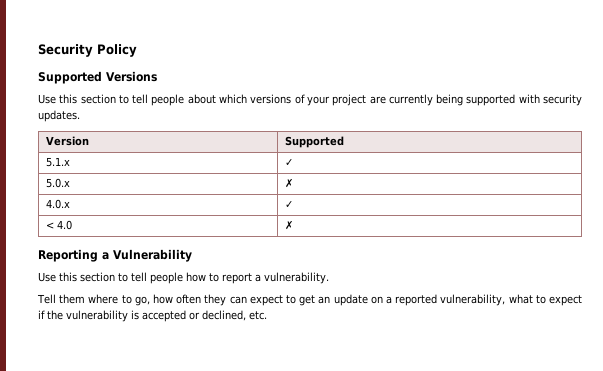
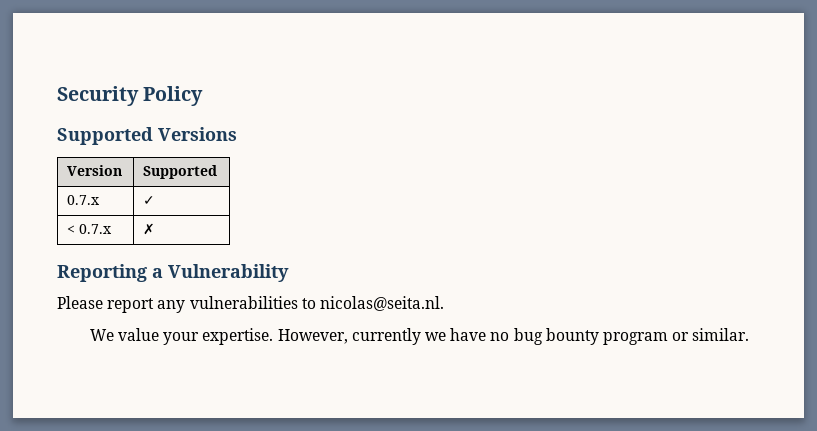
[38,94,583,106] [38,110,80,122] [46,136,90,146] [285,136,345,148] [46,157,71,167] [285,159,294,166] [46,178,71,188] [285,178,294,188] [46,199,71,209] // Use this section to tell people about which versions of your project are currently being supported with security updates. // Version | Supported // 5.1.x | ✓ // 5.0.x | ✗ // 4.0.x -> [67,165,123,176] [143,165,218,179] [67,195,101,205] // Version | Supported // 0.7.x
[57,220,73,230] 4.0 -> [79,224,113,234] 0.7.x
[38,272,329,284] [37,294,582,306] [38,310,267,322] Use this section to tell people how to report a vulnerability. // Tell them where to go, how often they can expect to get an update on a reported vulnerability, what to expect if the vulnerability is accepted or declined, etc. -> [57,296,444,313] [89,328,750,345] Please report any vulnerabilities to nicolas@seita.nl. // We value your expertise. However, currently we have no bug bounty program or similar.

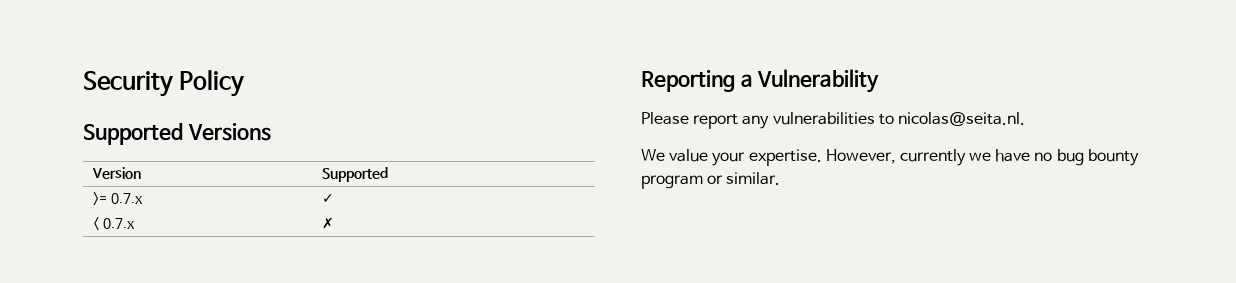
(218, 172) none -> [93,192,108,206] >=

